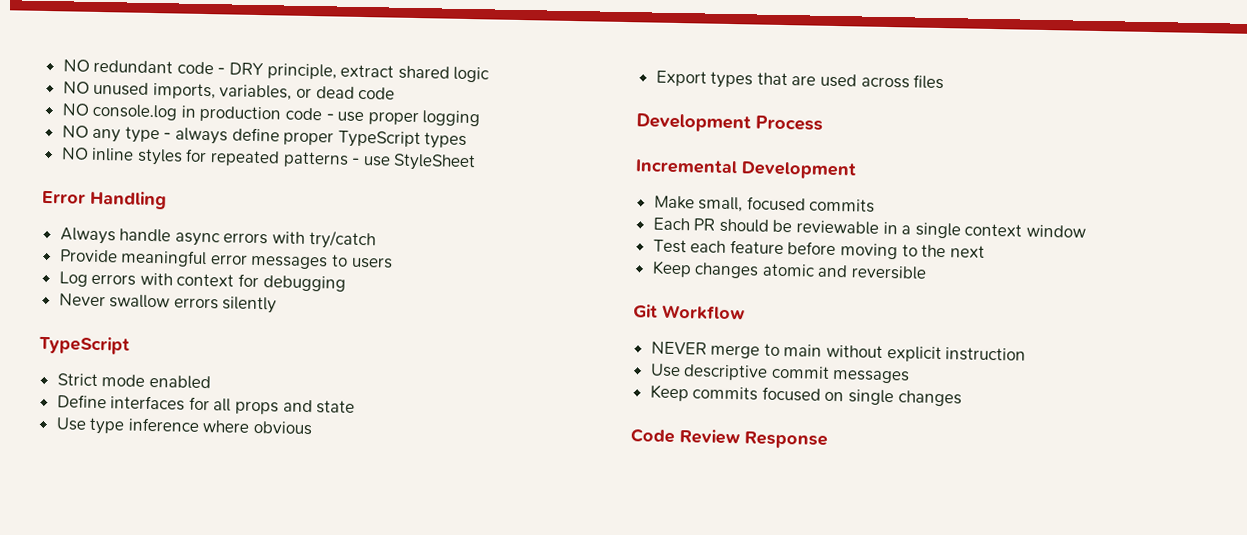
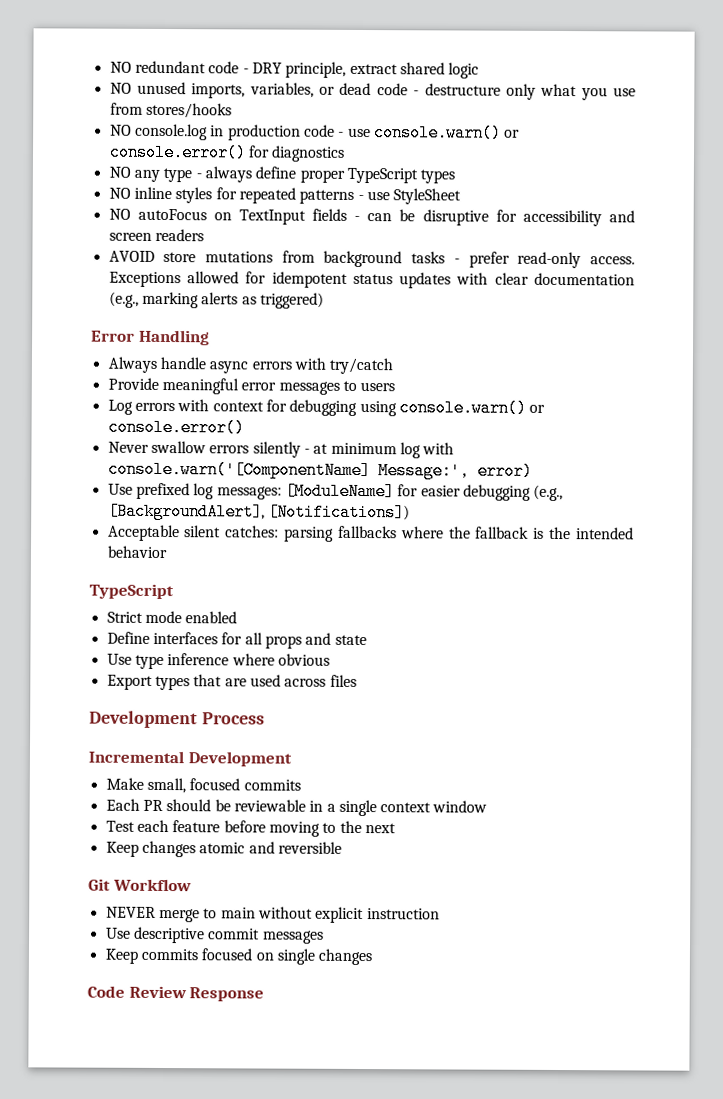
(396, 93) none -> [413,83,637,101] [109,102,232,119] - destructure only what you use from stores/hooks
[367,110,481,127] proper logging -> [373,124,521,142] [108,143,346,162] console.warn() or console.error() for diagnostics
(477, 162) none -> [108,208,635,227] [108,228,204,242] [108,250,635,269] [108,271,635,289] [108,291,324,309] // NO autoFocus on TextInput fields - can be disruptive for accessibility and screen readers // AVOID store mutations from background tasks - prefer read-only access. Exceptions allowed for idempotent status updates with clear documentation (e.g., marking alerts as triggered)
(346, 283) none -> [359,399,546,417] [107,418,245,437] using console.warn() or console.error()
(278, 305) none -> [303,442,455,459] [107,460,533,480] [107,482,564,502] [107,502,410,522] [107,524,634,542] [106,545,168,559] - at minimum log with console.warn('[ComponentName] Message:', error) // Use prefixed log messages: [ModuleName] for easier debugging (e.g., [BackgroundAlert], [Notifications]) // Acceptable silent catches: parsing fallbacks where the fallback is the intended behavior

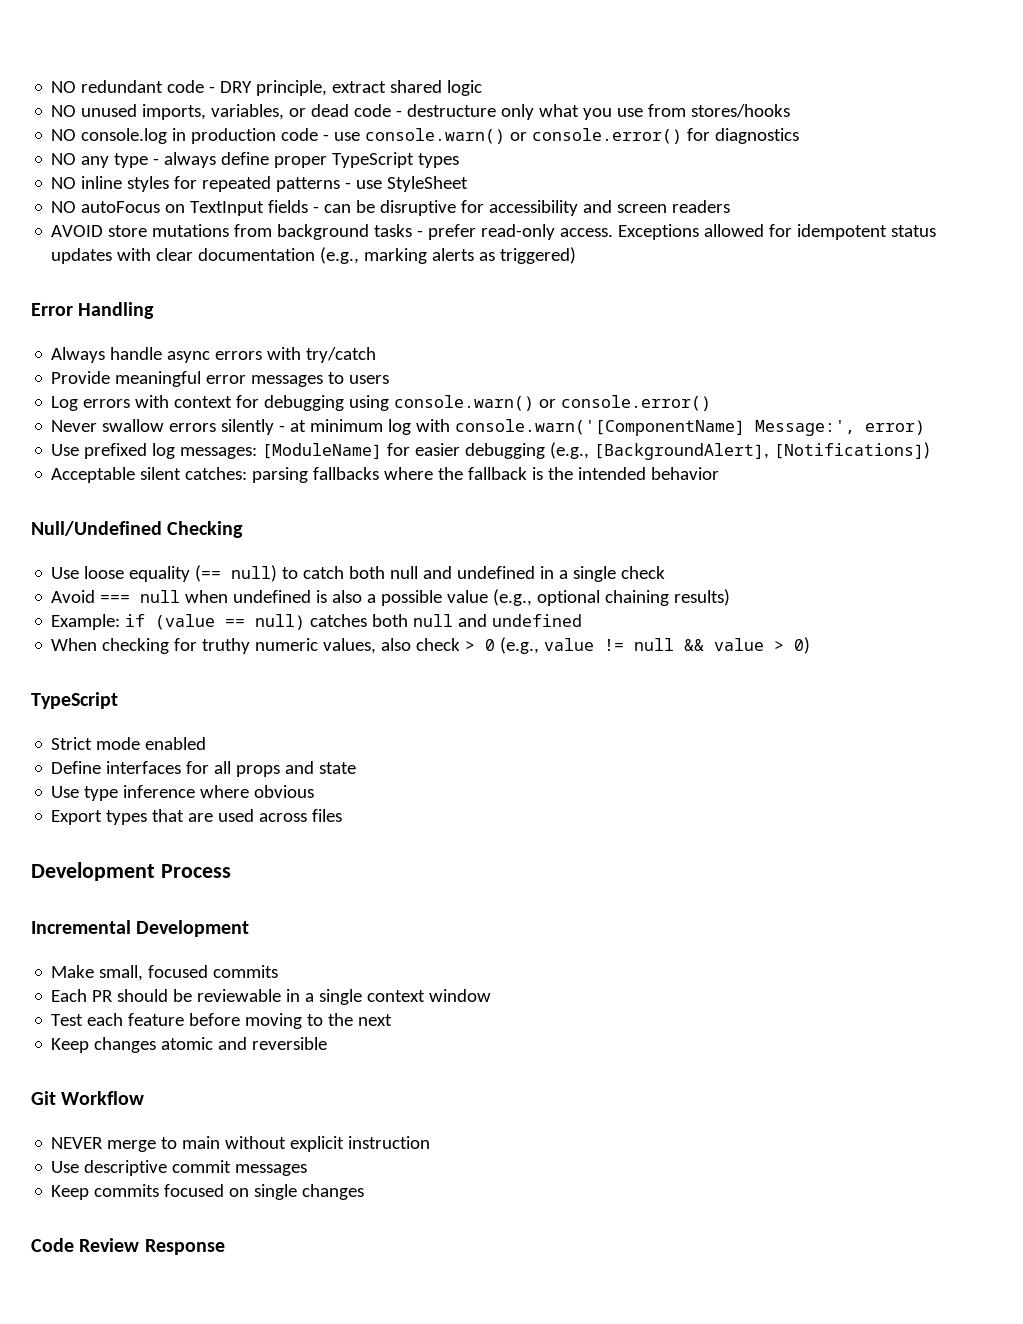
(168, 552) none -> [31,521,244,538] [51,565,666,582] [51,589,731,606] [51,614,583,630] [51,637,811,654] // Null/Undefined Checking // Use loose equality (== null) to catch both null and undefined in a single check // Avoid === null when undefined is also a possible value (e.g., optional chaining results) // Example: if (value == null) catches both null and undefined // When checking for truthy numeric values, also check > 0 (e.g., value != null && value > 0)

